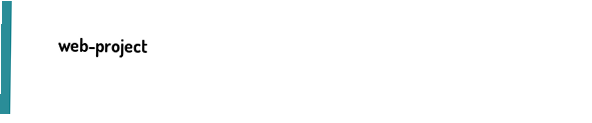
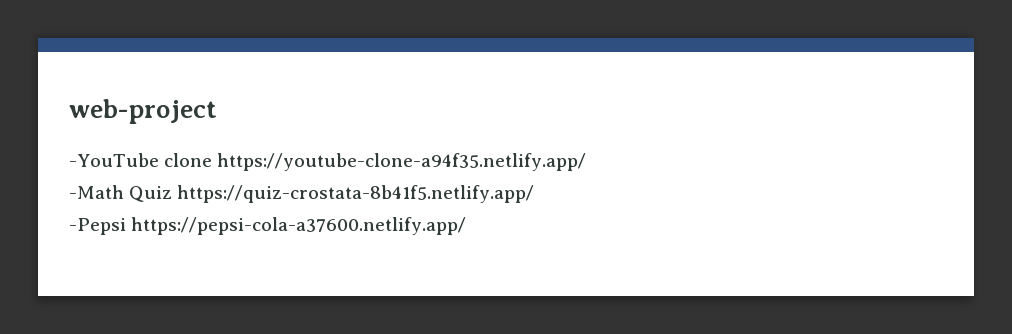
(148, 47) none -> [69,153,587,171] [69,185,535,203] [69,217,467,235] // -YouTube clone https://youtube-clone-a94f35.netlify.app/ // -Math Quiz https://quiz-crostata-8b41f5.netlify.app/ // -Pepsi https://pepsi-cola-a37600.netlify.app/

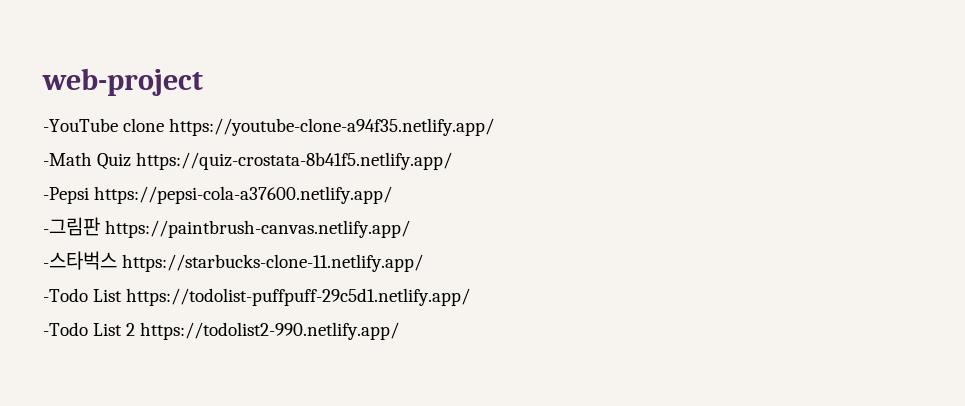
(467, 226) none -> [43,217,411,238] [43,251,424,272] [43,288,471,306] [43,322,400,340] // -그림판 https://paintbrush-canvas.netlify.app/ // -스타벅스 https://starbucks-clone-11.netlify.app/ // -Todo List https://todolist-puffpuff-29c5d1.netlify.app/ // -Todo List 2 https://todolist2-990.netlify.app/

